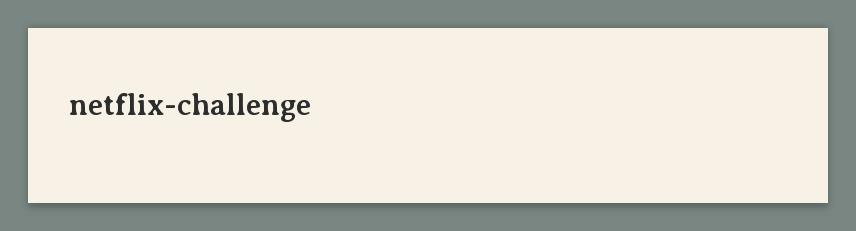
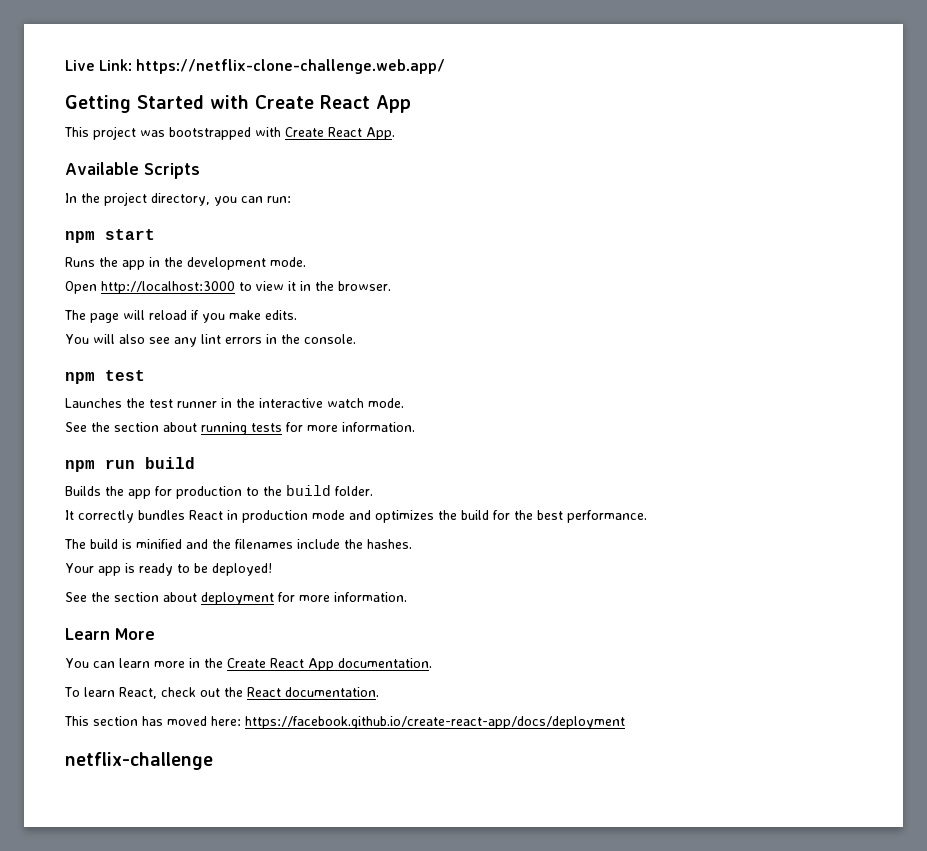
(69, 107) none -> [65,59,446,74] [65,95,411,113] [64,126,395,140] [65,162,200,179] [65,192,291,206] [65,229,155,243] [65,257,306,270] [65,281,391,294] [64,310,297,323] [65,334,356,347] [65,370,145,384] [65,398,404,408] [65,422,415,435] [65,457,195,472] [65,485,373,499] [65,510,647,523] [64,539,412,549] [65,563,272,576] [65,592,407,605] [65,628,155,640] [65,658,432,671] [64,687,379,699] [64,716,625,729] Live Link: https://netflix-clone-challenge.web.app/ // Getting Started with Create React App // This project was bootstrapped with Create React App. // Available Scripts // In the project directory, you can run: // npm start // Runs the app in the development mode. // Open http://localhost:3000 to view it in the browser. // The page will reload if you make edits. // You will also see any lint errors in the console. // npm test // Launches the test runner in the interactive watch mode. // See the section about running tests for more information. // npm run build // Builds the app for production to the build folder. // It correctly bundles React in production mode and optimizes the build for the best performance. // The build is minified and the filenames include the hashes. // Your app is ready to be deployed! // See the section about deployment for more information. // Learn More // You can learn more in the Create React App documentation. // To learn React, check out the React documentation. // This section has moved here: https://facebook.github.io/create-react-app/docs/deployment //

